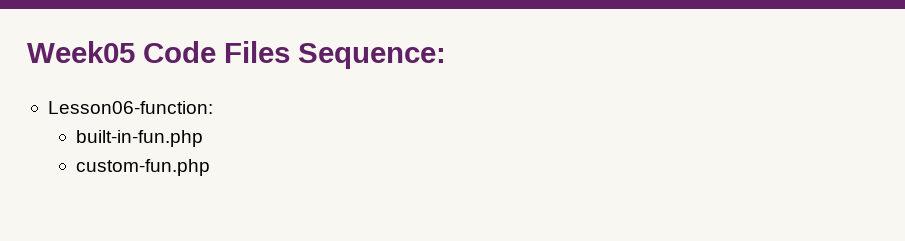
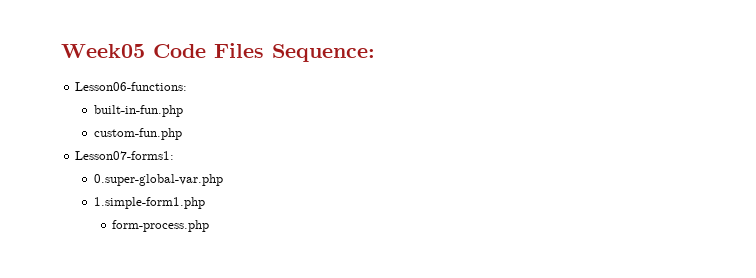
[47,101,213,114] Lesson06-function: -> [75,82,188,91] Lesson06-functions:
(211, 167) none -> [75,151,175,160] [93,174,223,186] [93,197,205,209] [112,220,210,232] // Lesson07-forms1: // 0.super-global-var.php // 1.simple-form1.php // form-process.php

